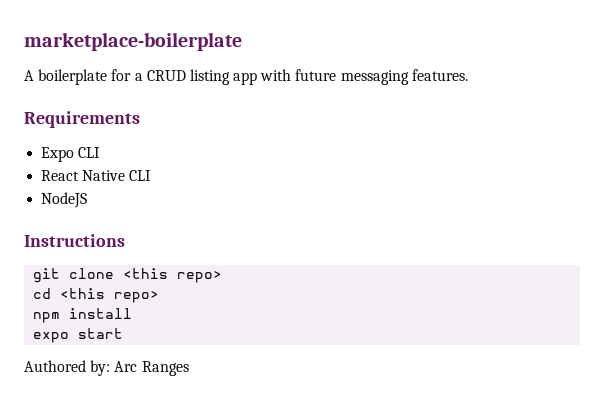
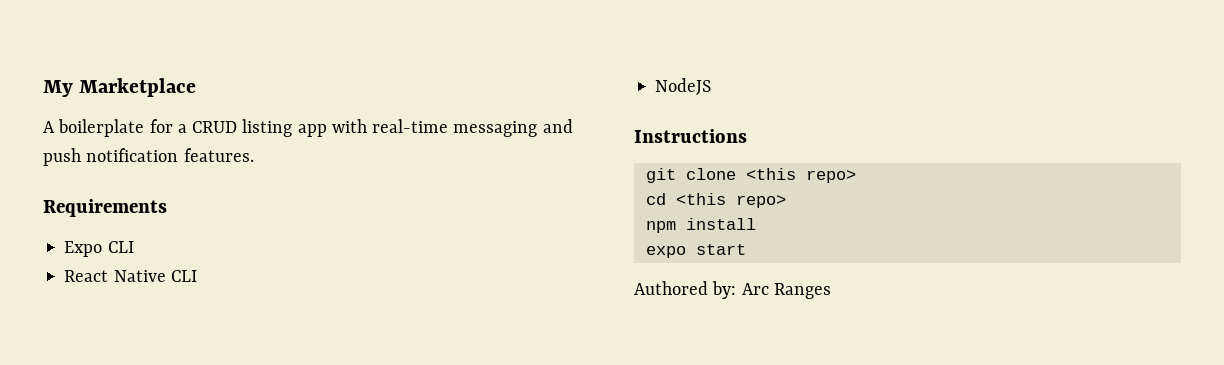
[24,32,242,51] marketplace-boilerplate -> [43,78,197,97] My Marketplace
[295,69,409,85] future messaging -> [372,119,573,137] [43,148,179,166] real-time messaging and push notification

